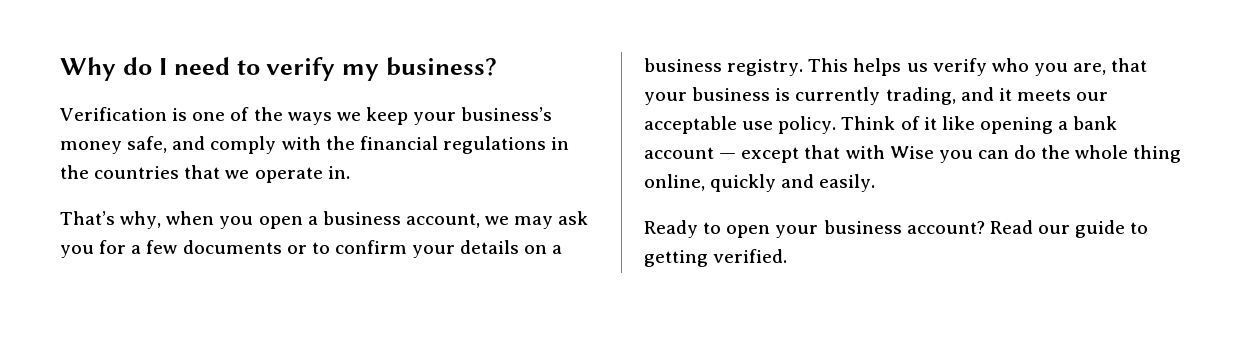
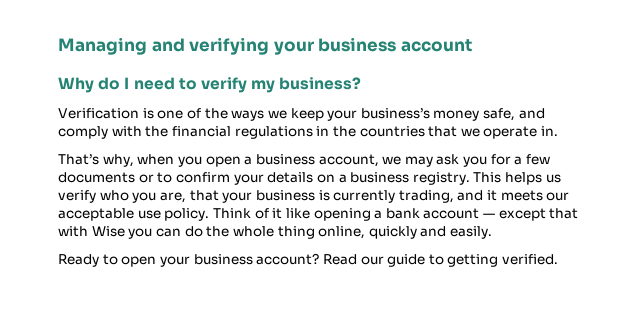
(60, 69) none -> [58,37,472,55] Managing and verifying your business account //

